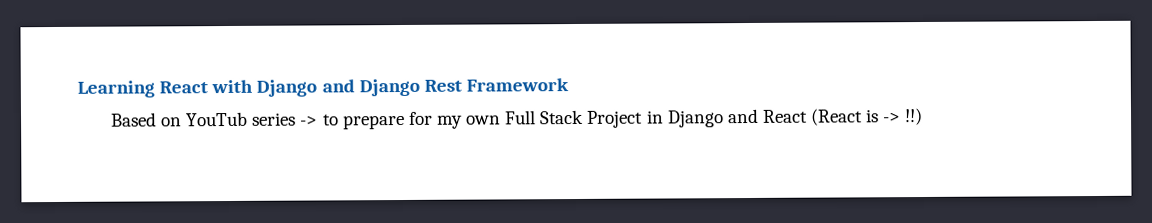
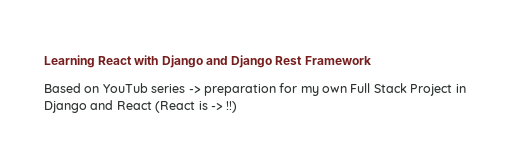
[322,114,405,130] to prepare -> [203,84,276,96] preparation

